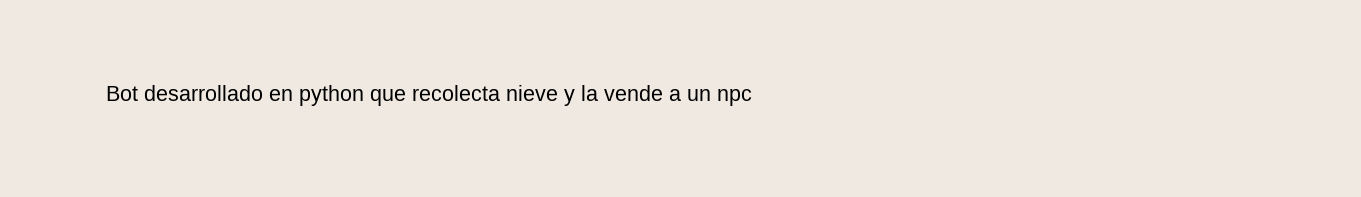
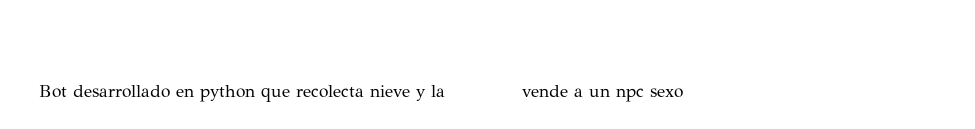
(752, 97) none -> [650,88,683,98] sexo

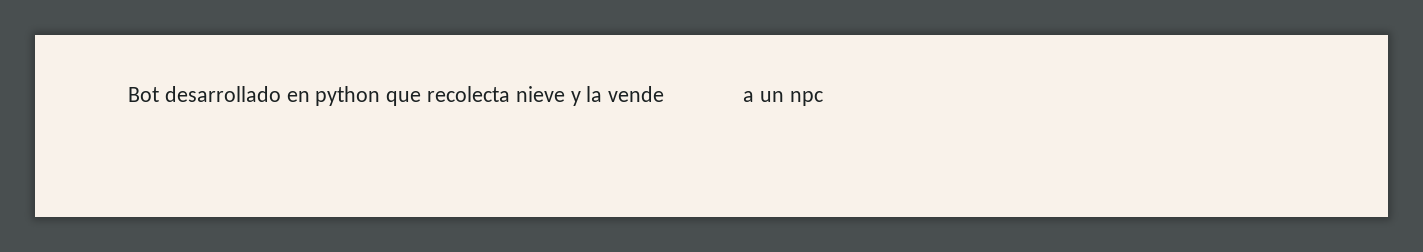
[650,88,683,98] sexo -> (823, 98) none

